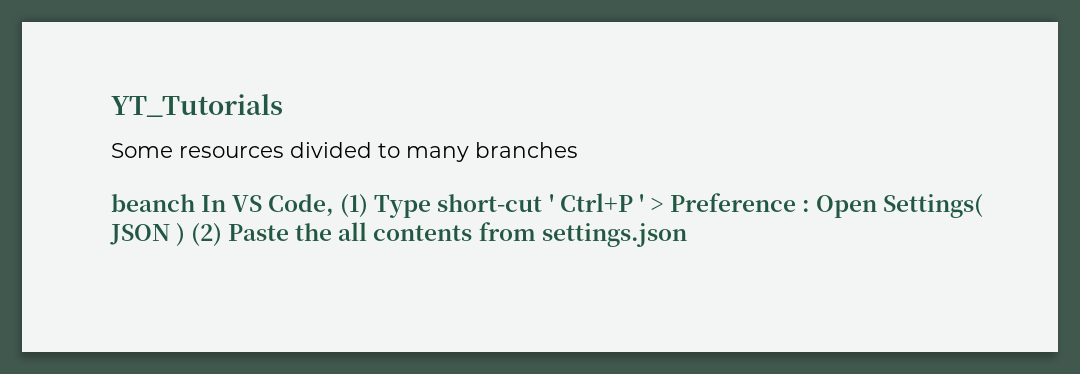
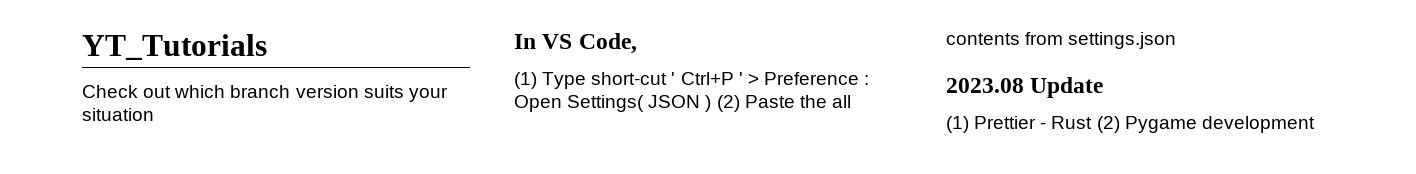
[111,142,578,162] [111,194,195,212] Some resources divided to many branches // beanch -> [82,85,448,102] [82,108,154,121] Check out which branch version suits your situation //
(335, 205) none -> (637, 43) //
(687, 235) none -> [946,77,1104,98] [946,116,1315,133] // 2023.08 Update // (1) Prettier - Rust (2) Pygame development

